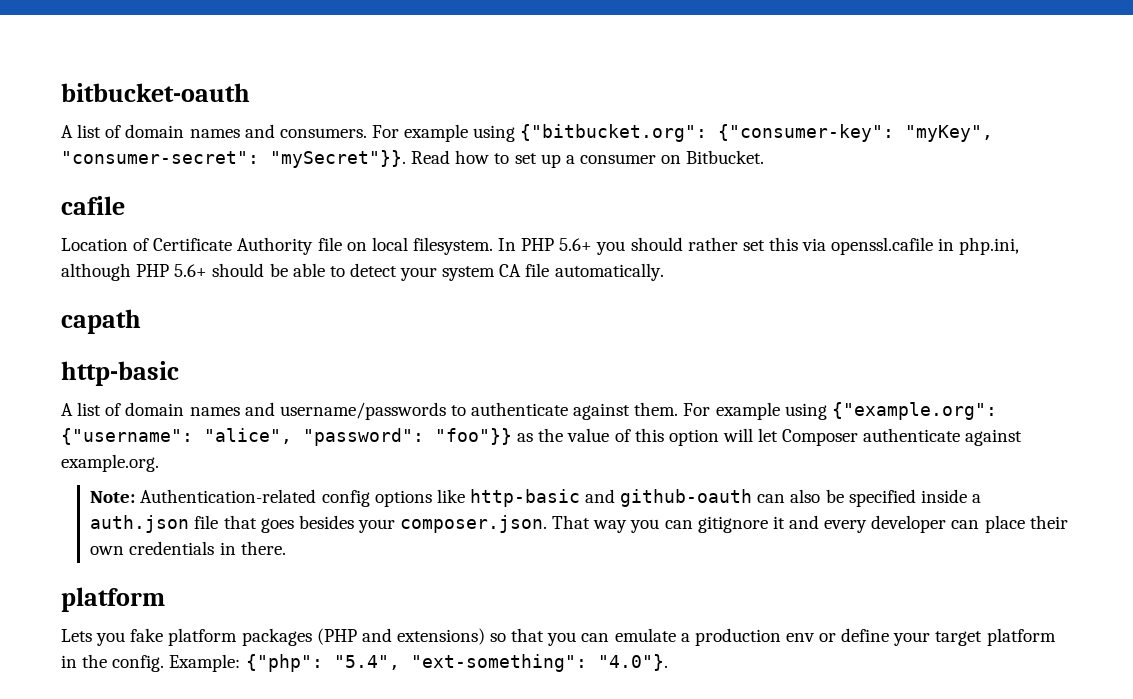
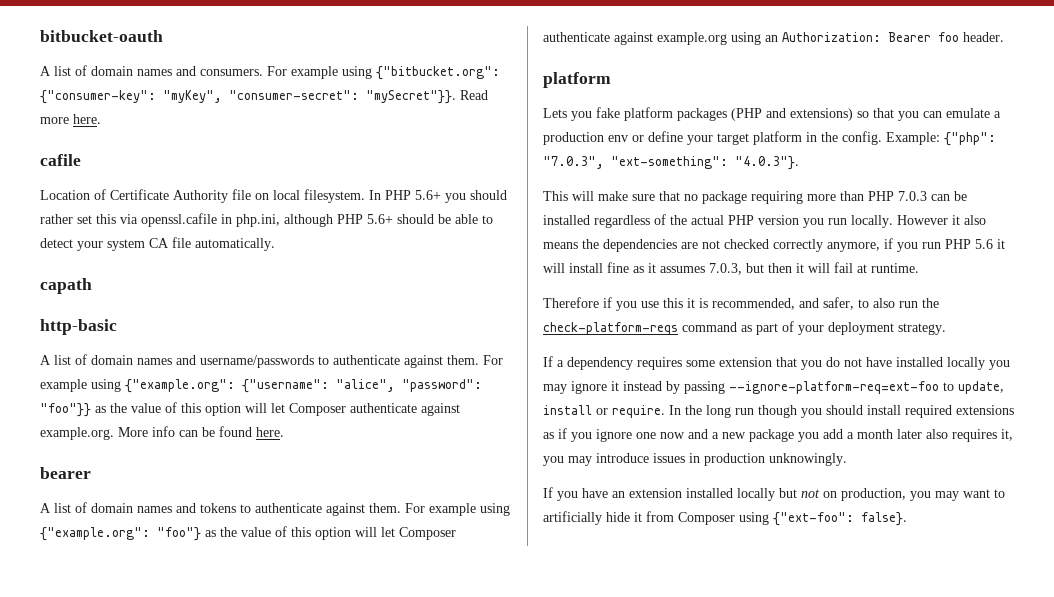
[455,150,765,168] how to set up a consumer on Bitbucket. -> [40,114,101,124] more here.
[90,489,982,507] [90,515,1068,533] [90,541,286,555] // Note: Authentication-related config options like http-basic and github-oauth can also be specified inside a auth.json file that goes besides your composer.json. That way you can gitignore it and every developer can place their own credentials in there. -> [118,426,284,437] [40,467,91,479] [40,502,510,516] [40,526,456,541] [543,32,1004,45] More info can be found here. // bearer // A list of domain names and tokens to authenticate against them. For example using {"example.org": "foo"} as the value of this option will let Composer authenticate against example.org using an Authorization: Bearer foo header.
[333,654,668,672] "5.4", "ext-something": "4.0"}. -> [543,156,799,170] [543,191,967,204] [543,214,986,228] [543,238,1005,252] [543,262,919,275] [543,297,939,311] [543,321,946,335] [543,356,1010,370] [543,381,1004,394] [543,405,1014,418] [543,428,1013,442] [543,453,847,466] [543,487,1005,501] [543,511,907,526] "7.0.3", "ext-something": "4.0.3"}. // This will make sure that no package requiring more than PHP 7.0.3 can be installed regardless of the actual PHP version you run locally. However it also means the dependencies are not checked correctly anymore, if you run PHP 5.6 it will install fine as it assumes 7.0.3, but then it will fail at runtime. // Therefore if you use this it is recommended, and safer, to also run the check-platform-reqs command as part of your deployment strategy. // If a dependency requires some extension that you do not have installed locally you may ignore it instead by passing --ignore-platform-req=ext-foo to update, install or require. In the long run though you should install required extensions as if you ignore one now and a new package you add a month later also requires it, you may introduce issues in production unknowingly. // If you have an extension installed locally but not on production, you may want to artificially hide it from Composer using {"ext-foo": false}.

